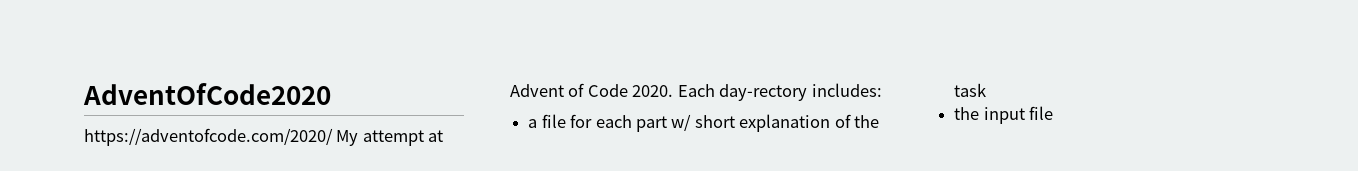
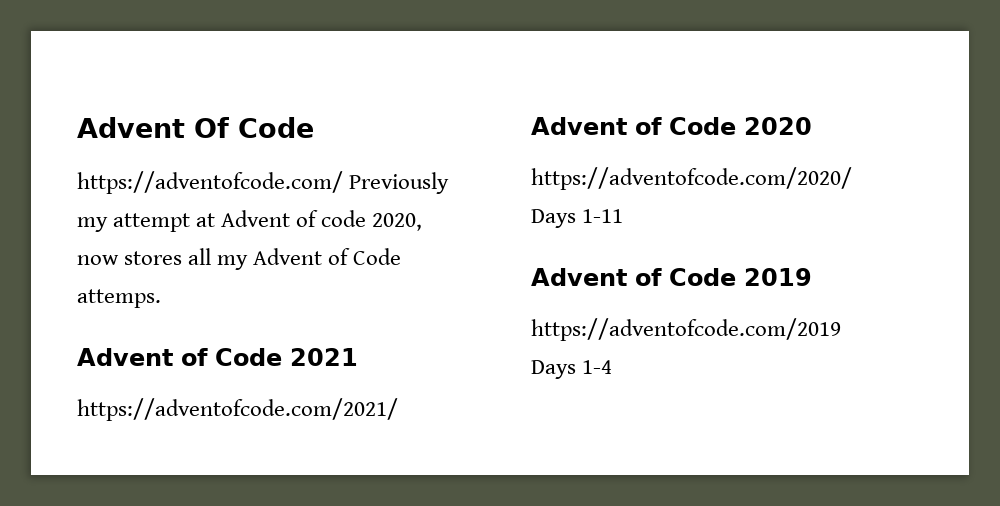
[83,83,331,105] [84,128,444,146] [510,83,882,101] [528,114,880,132] [954,83,987,97] [954,106,1054,124] AdventOfCode2020 // https://adventofcode.com/2020/ My attempt at Advent of Code 2020. Each day-rectory includes: // a file for each part w/ short explanation of the task // the input file -> [77,117,314,138] [77,171,450,194] [77,210,423,232] [77,248,402,270] [77,289,161,308] [77,348,358,366] [77,398,398,421] [531,117,812,135] [531,167,852,190] [531,209,624,228] [531,268,812,286] [531,318,841,341] [531,360,613,379] Advent Of Code // https://adventofcode.com/ Previously my attempt at Advent of code 2020, now stores all my Advent of Code attemps. // Advent of Code 2021 // https://adventofcode.com/2021/ // Advent of Code 2020 // https://adventofcode.com/2020/ // Days 1-11 // Advent of Code 2019 // https://adventofcode.com/2019 // Days 1-4

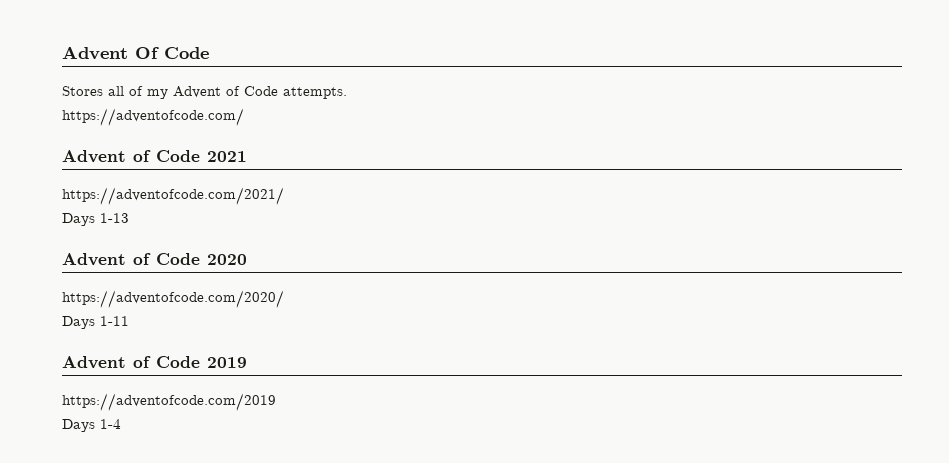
[77,171,450,194] [77,210,423,232] [77,248,212,265] https://adventofcode.com/ Previously my attempt at Advent of code 2020, now stores all -> [62,86,143,96] Stores all of
[77,289,161,308] attemps. -> [283,87,347,99] [62,108,244,126] attempts. // https://adventofcode.com/
(398, 409) none -> [62,213,129,226] // Days 1-13

